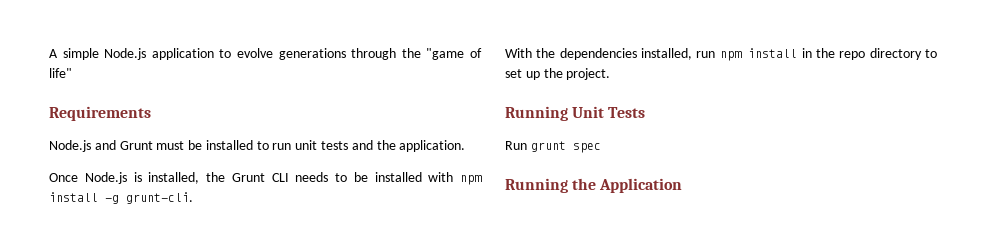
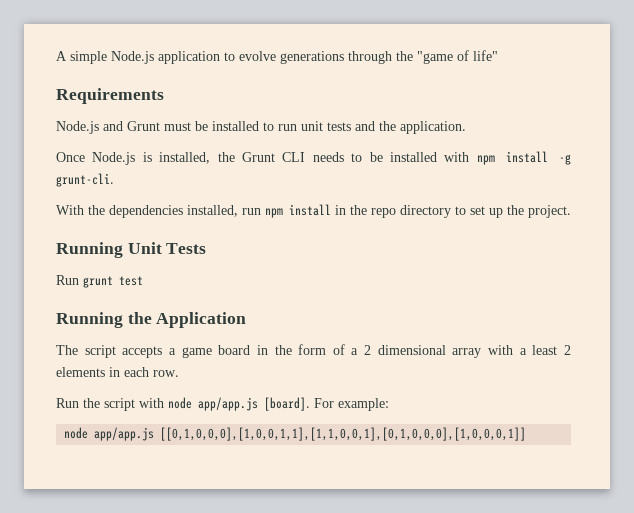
[572,143,601,153] spec -> [119,276,143,286] test
(683, 185) none -> [56,344,571,358] [56,367,179,377] [56,397,389,411] [64,427,527,441] // The script accepts a game board in the form of a 2 dimensional array with a least 2 elements in each row. // Run the script with node app/app.js [board]. For example: // node app/app.js [[0,1,0,0,0],[1,0,0,1,1],[1,1,0,0,1],[0,1,0,0,0],[1,0,0,0,1]]

